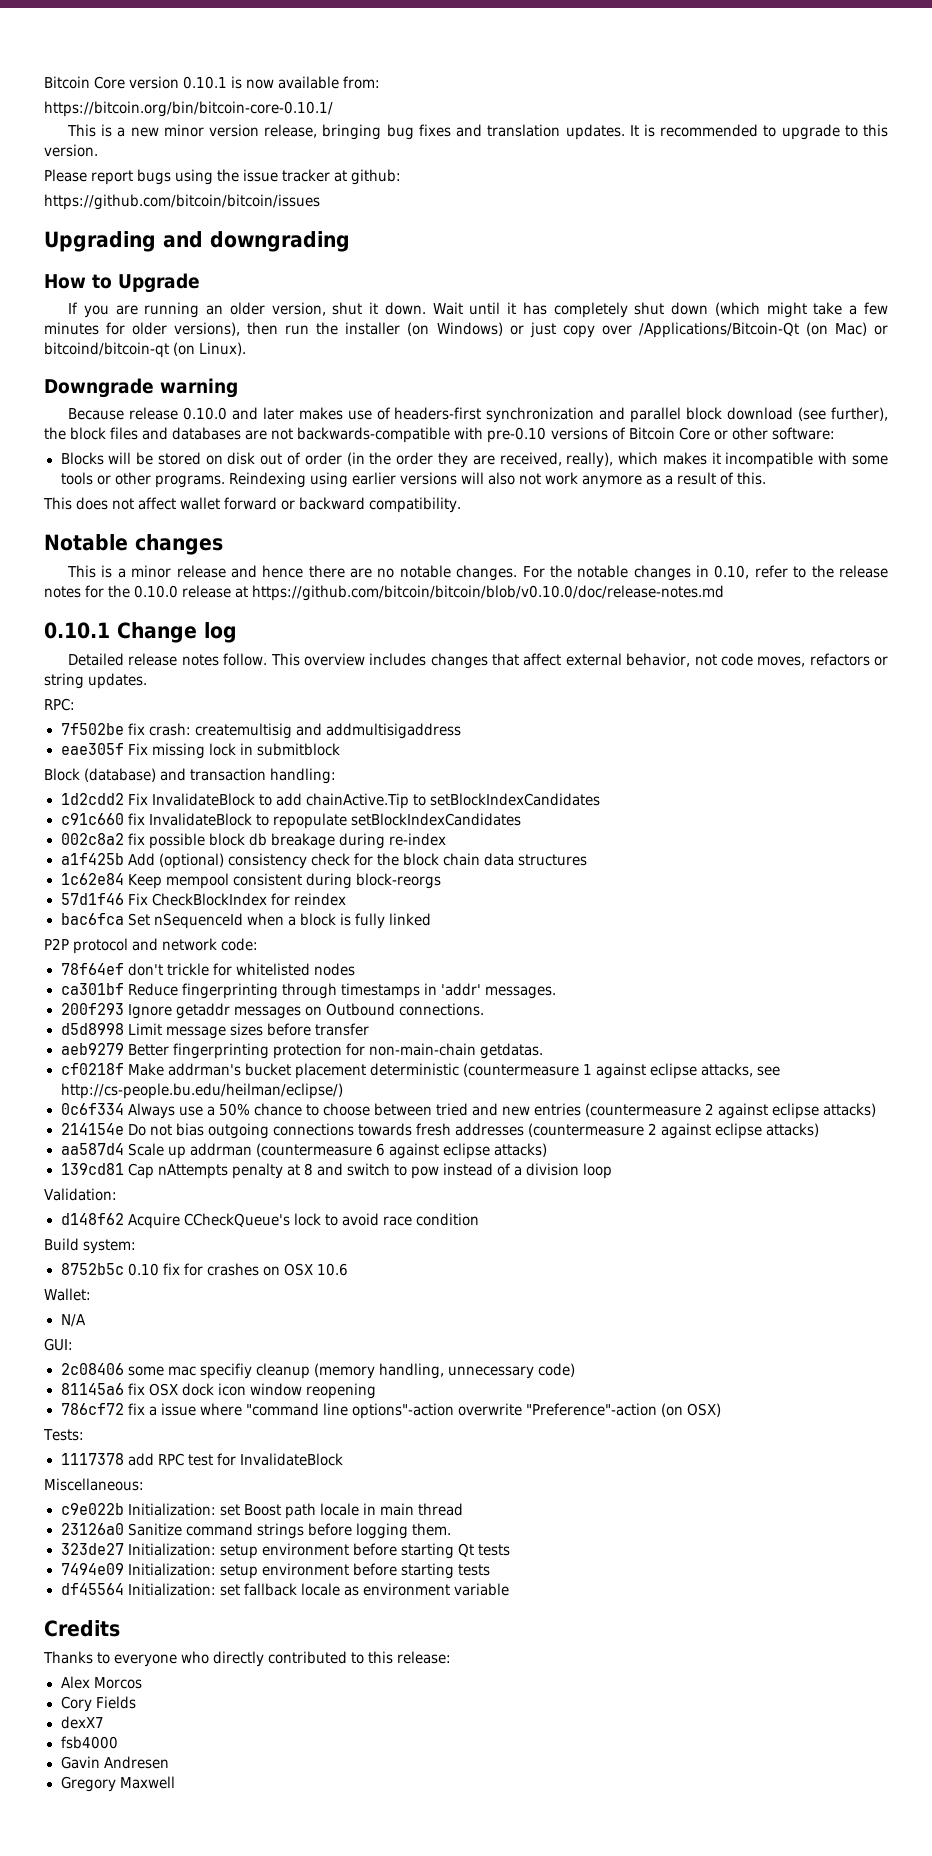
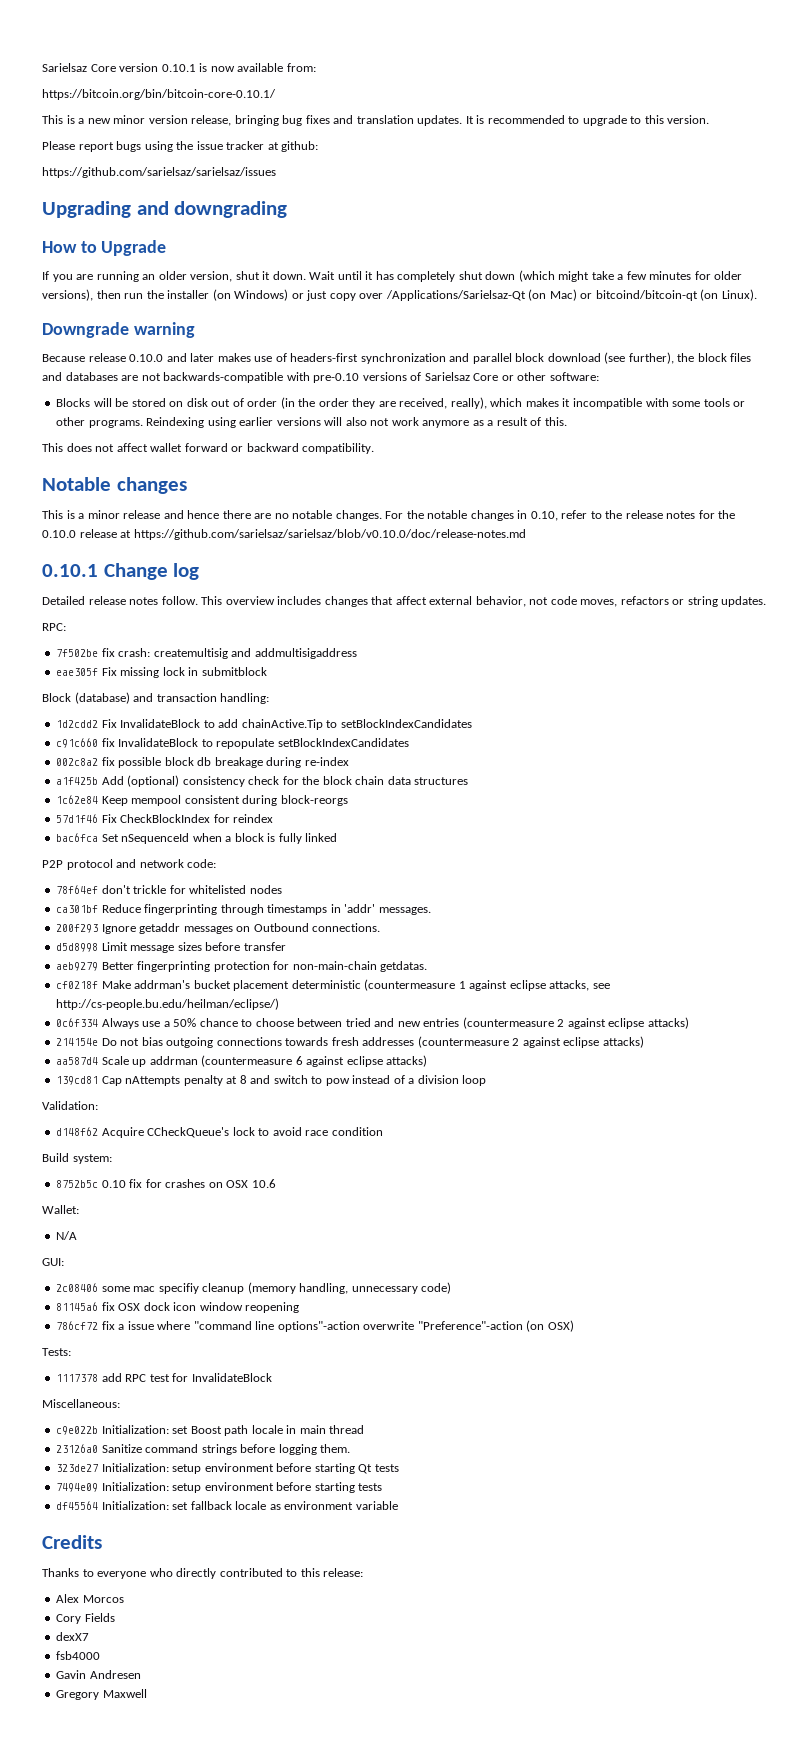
[44,76,90,89] Bitcoin -> [42,63,87,72] Sarielsaz
[44,194,320,210] https://github.com/bitcoin/bitcoin/issues -> [42,167,276,178] https://github.com/sarielsaz/sarielsaz/issues
[638,322,799,338] /Applications/Bitcoin-Qt -> [385,290,526,301] /Applications/Sarielsaz-Qt
[628,427,675,440] Bitcoin -> [424,372,470,381] Sarielsaz
[252,585,725,601] https://github.com/bitcoin/bitcoin/blob/v0.10.0/doc/release-notes.md -> [133,529,526,540] https://github.com/sarielsaz/sarielsaz/blob/v0.10.0/doc/release-notes.md

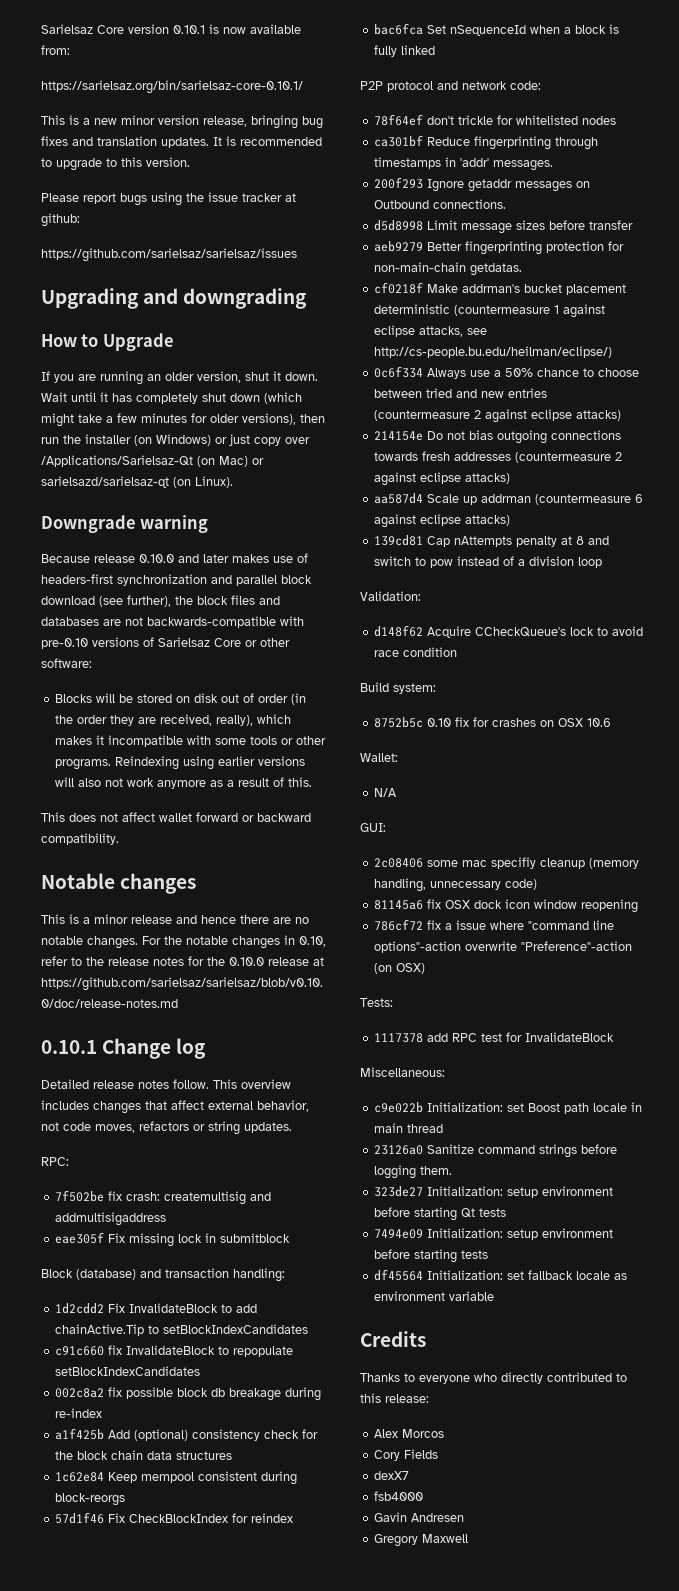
[42,89,276,100] https://bitcoin.org/bin/bitcoin-core-0.10.1/ -> [41,80,303,94] https://sarielsaz.org/bin/sarielsaz-core-0.10.1/
[595,290,698,301] bitcoind/bitcoin-qt -> [41,476,169,488] sarielsazd/sarielsaz-qt

